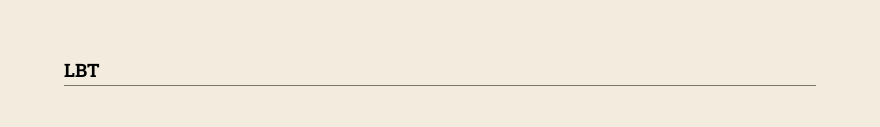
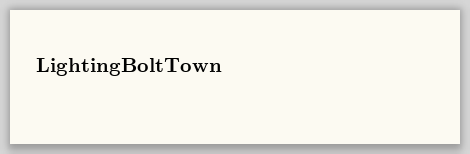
[64,63,100,77] LBT -> [36,58,222,76] LightingBoltTown

